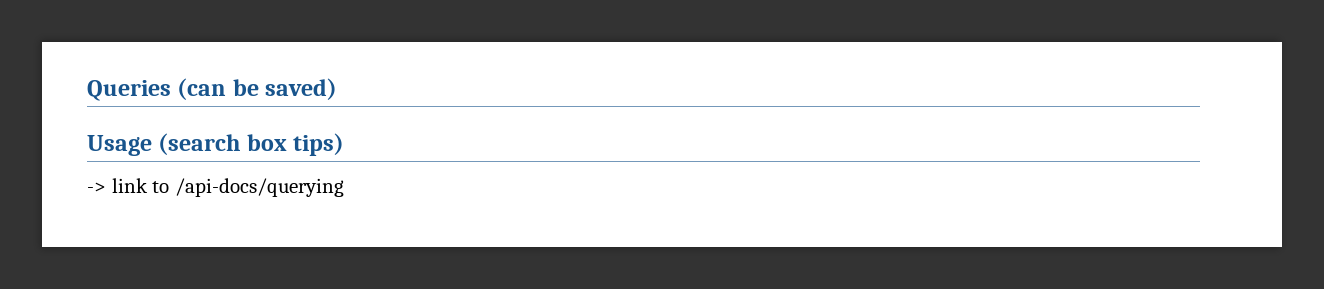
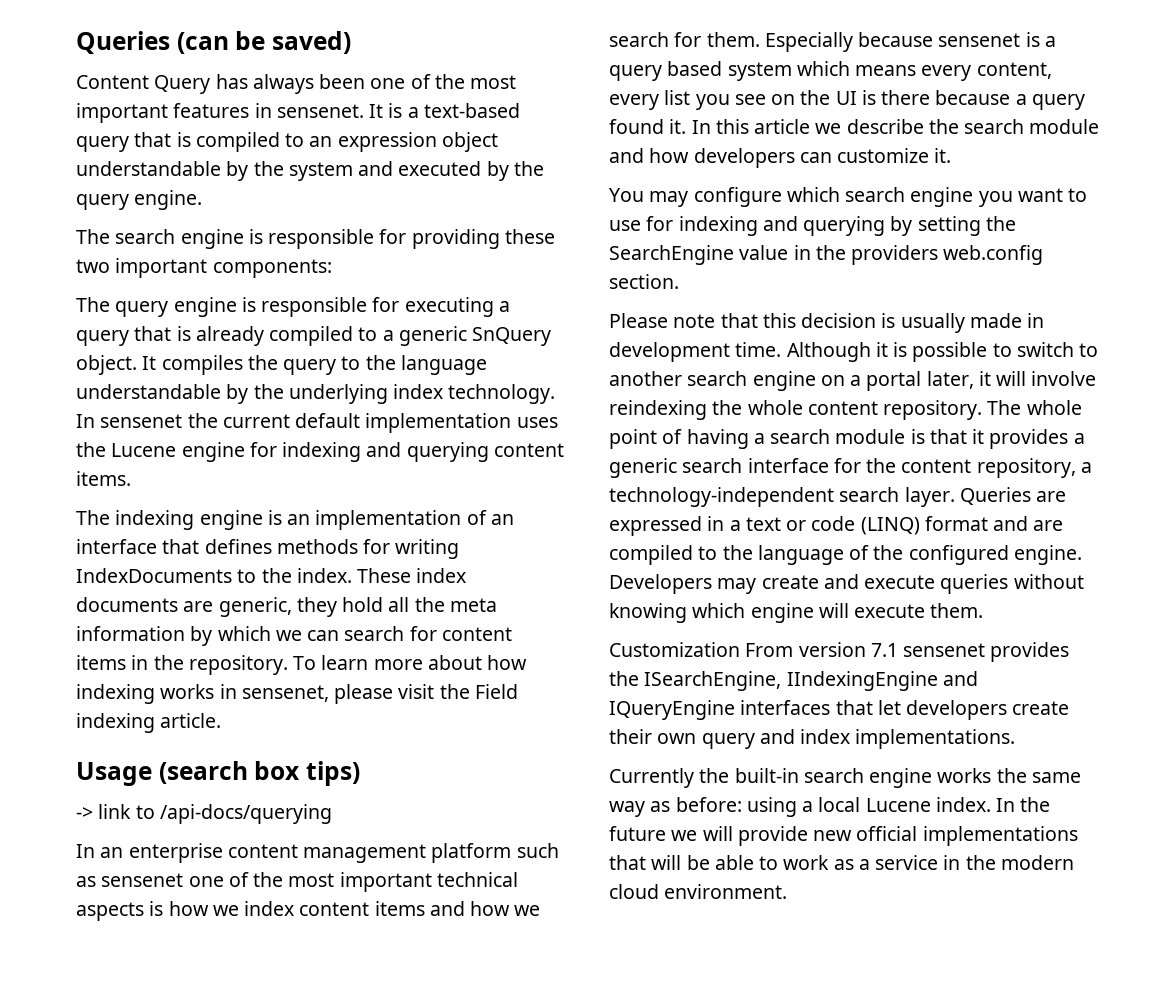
(338, 89) none -> [76,74,517,94] [76,103,520,123] [76,132,498,152] [76,161,544,181] [76,190,203,210] [76,229,555,249] [76,258,332,278] [76,297,510,317] [76,326,552,346] [76,355,487,375] [76,384,556,404] [76,413,558,433] [76,442,564,462] [76,471,131,486] [76,510,514,530] [76,539,460,559] [76,568,467,583] [76,597,497,617] [76,626,512,646] [76,655,528,675] [76,684,518,704] [76,713,222,733] // Content Query has always been one of the most important features in sensenet. It is a text-based query that is compiled to an expression object understandable by the system and executed by the query engine. // The search engine is responsible for providing these two important components: // The query engine is responsible for executing a query that is already compiled to a generic SnQuery object. It compiles the query to the language understandable by the underlying index technology. In sensenet the current default implementation uses the Lucene engine for indexing and querying content items. // The indexing engine is an implementation of an interface that defines methods for writing IndexDocuments to the index. These index documents are generic, they hold all the meta information by which we can search for content items in the repository. To learn more about how indexing works in sensenet, please visit the Field indexing article.
(344, 187) none -> [76,843,559,863] [76,872,518,892] [76,901,541,921] [609,32,1056,52] [609,61,1052,81] [609,90,1085,110] [609,119,1100,134] [609,148,952,168] [609,187,1088,207] [609,216,1016,236] [609,245,1044,265] [609,274,679,289] [609,313,1045,333] [609,342,1099,362] [609,371,1097,391] [609,400,1082,420] [609,429,1085,449] [609,458,1092,478] [609,487,1067,507] [609,516,1064,536] [609,545,1082,565] [609,574,1084,594] [609,603,984,623] [609,642,1070,662] [609,671,978,691] [609,700,1070,720] [609,729,1016,749] [609,768,1081,788] [609,797,1051,817] [609,826,1078,846] [609,855,1074,870] [609,884,788,899] // In an enterprise content management platform such as sensenet one of the most important technical aspects is how we index content items and how we search for them. Especially because sensenet is a query based system which means every content, every list you see on the UI is there because a query found it. In this article we describe the search module and how developers can customize it. // You may configure which search engine you want to use for indexing and querying by setting the SearchEngine value in the providers web.config section. // Please note that this decision is usually made in development time. Although it is possible to switch to another search engine on a portal later, it will involve reindexing the whole content repository. The whole point of having a search module is that it provides a generic search interface for the content repository, a technology-independent search layer. Queries are expressed in a text or code (LINQ) format and are compiled to the language of the configured engine. Developers may create and execute queries without knowing which engine will execute them. // Customization From version 7.1 sensenet provides the ISearchEngine, IIndexingEngine and IQueryEngine interfaces that let developers create their own query and index implementations. // Currently the built-in search engine works the same way as before: using a local Lucene index. In the future we will provide new official implementations that will be able to work as a service in the modern cloud environment.

